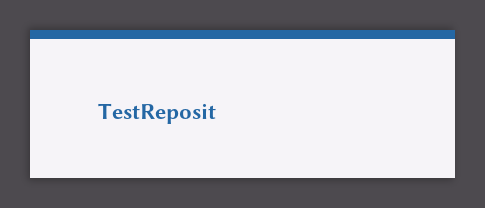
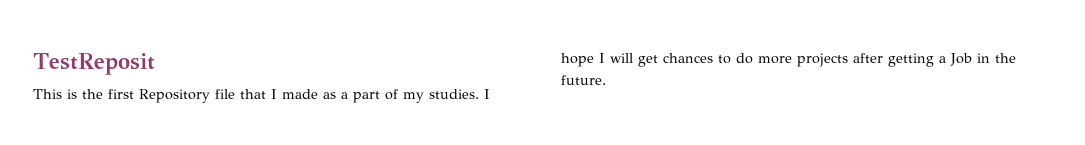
(216, 113) none -> [33,89,490,103] [561,53,1016,67] [561,75,606,85] // This is the first Repository file that I made as a part of my studies. I hope I will get chances to do more projects after getting a Job in the future.

